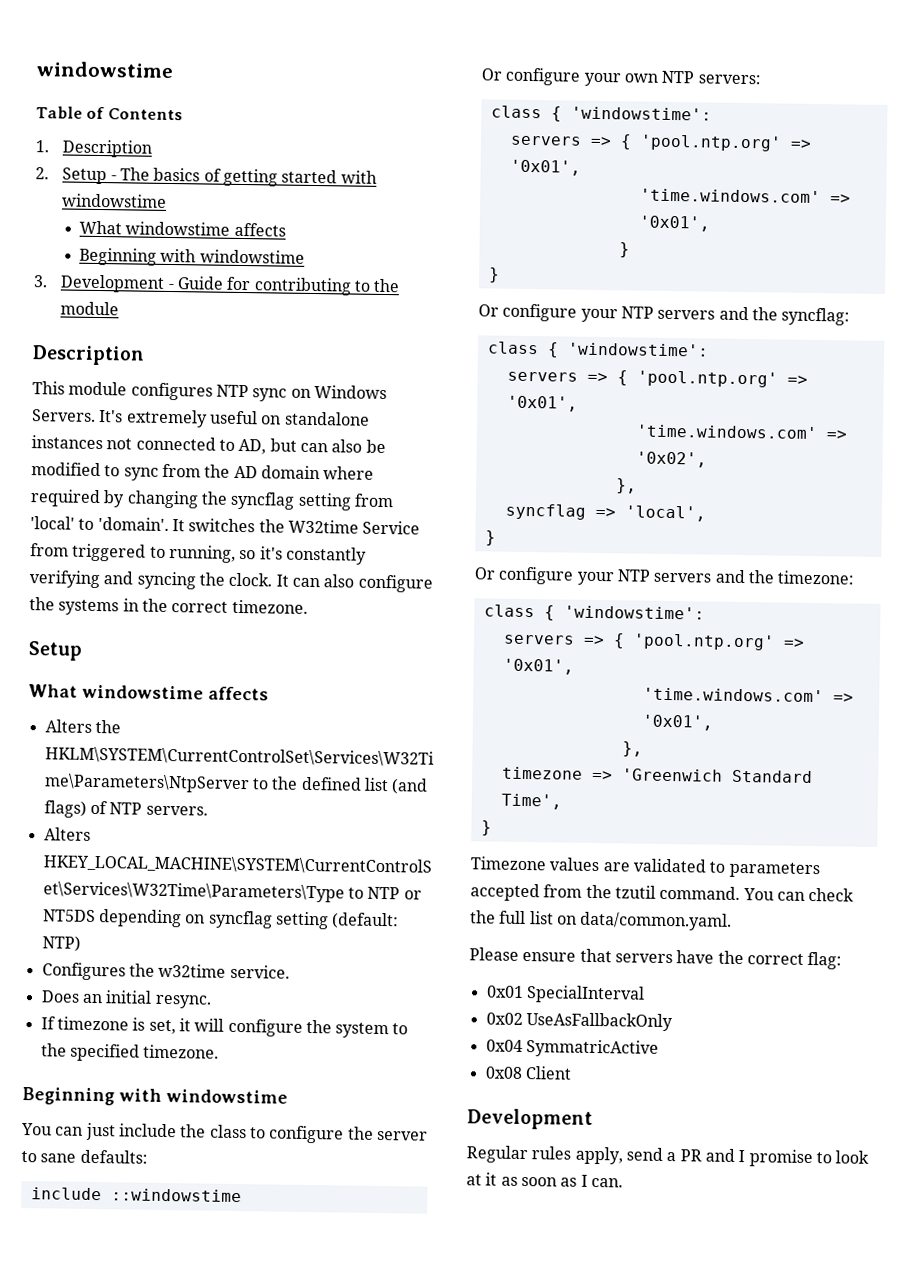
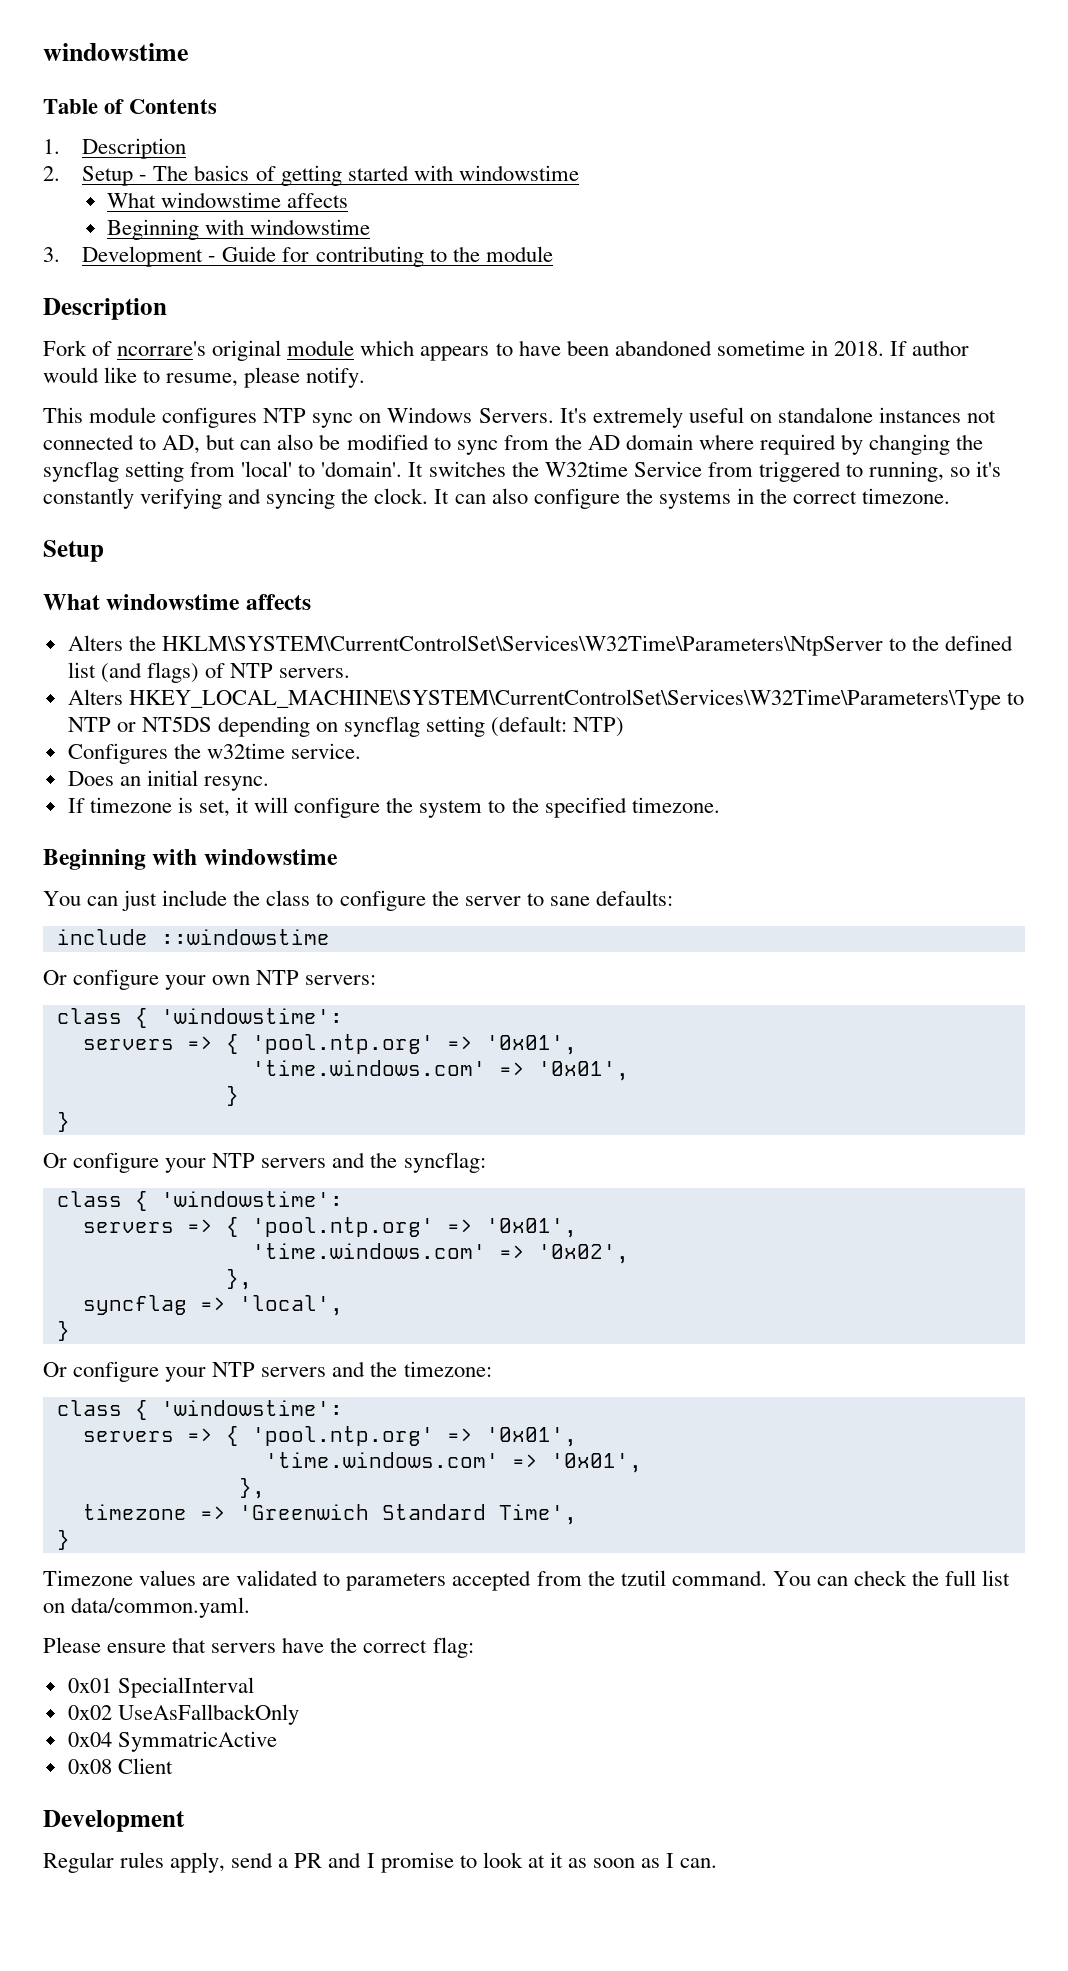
(145, 355) none -> [43,340,970,361] [43,367,366,388] // Fork of ncorrare's original module which appears to have been abandoned sometime in 2018. If author would like to resume, please notify.

